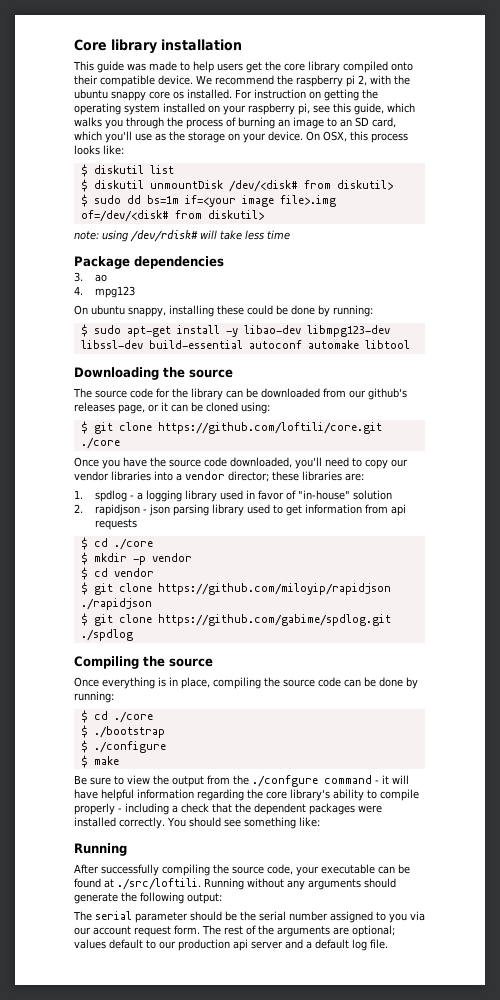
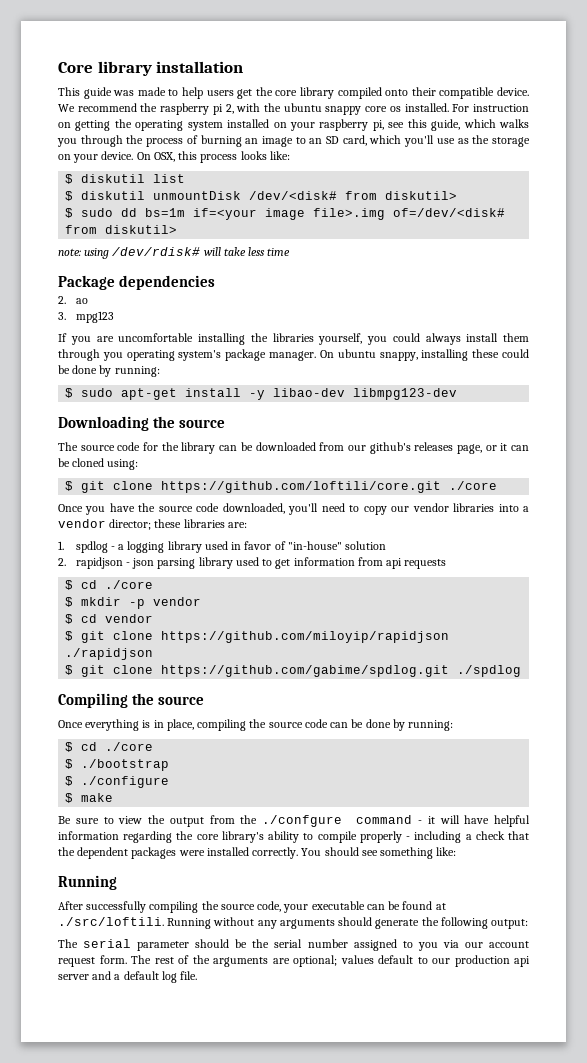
[74,272,83,282] 3. -> [58,296,66,304] 2.
[74,286,83,295] 4. -> [58,312,66,320] 3.
(136, 292) none -> [58,333,529,345] [58,349,317,361] If you are uncomfortable installing the libraries yourself, you could always install them through you operating system's package manager.
[80,340,410,349] libssl-dev build-essential autoconf automake libtool -> (458, 394) none

